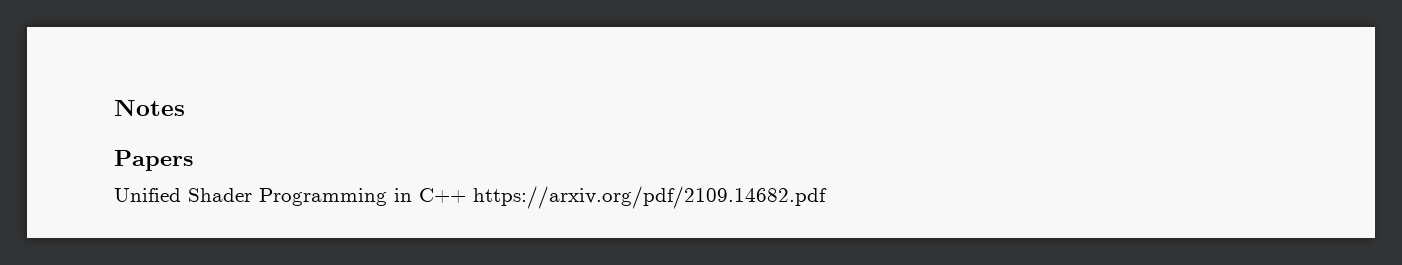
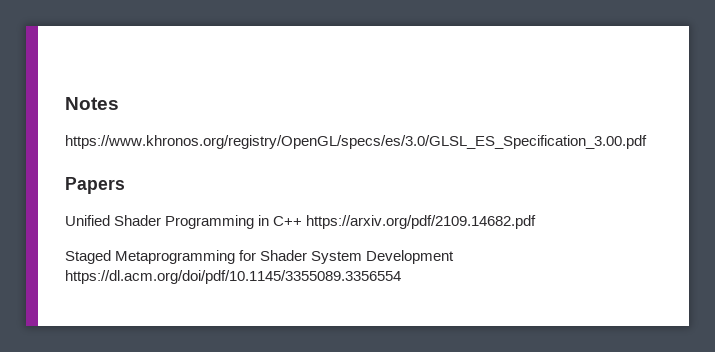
(185, 107) none -> [65,135,647,149] // https://www.khronos.org/registry/OpenGL/specs/es/3.0/GLSL_ES_Specification_3.00.pdf
(827, 197) none -> [65,250,455,264] [65,270,401,284] // Staged Metaprogramming for Shader System Development https://dl.acm.org/doi/pdf/10.1145/3355089.3356554

